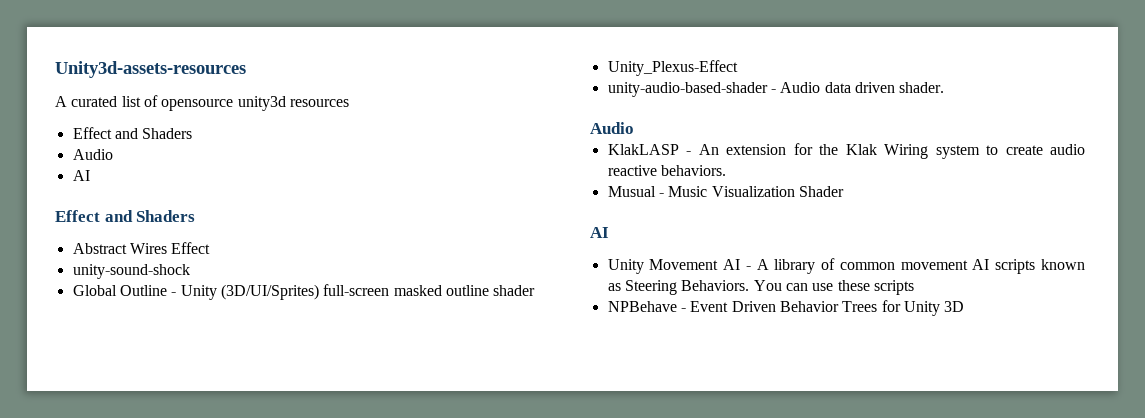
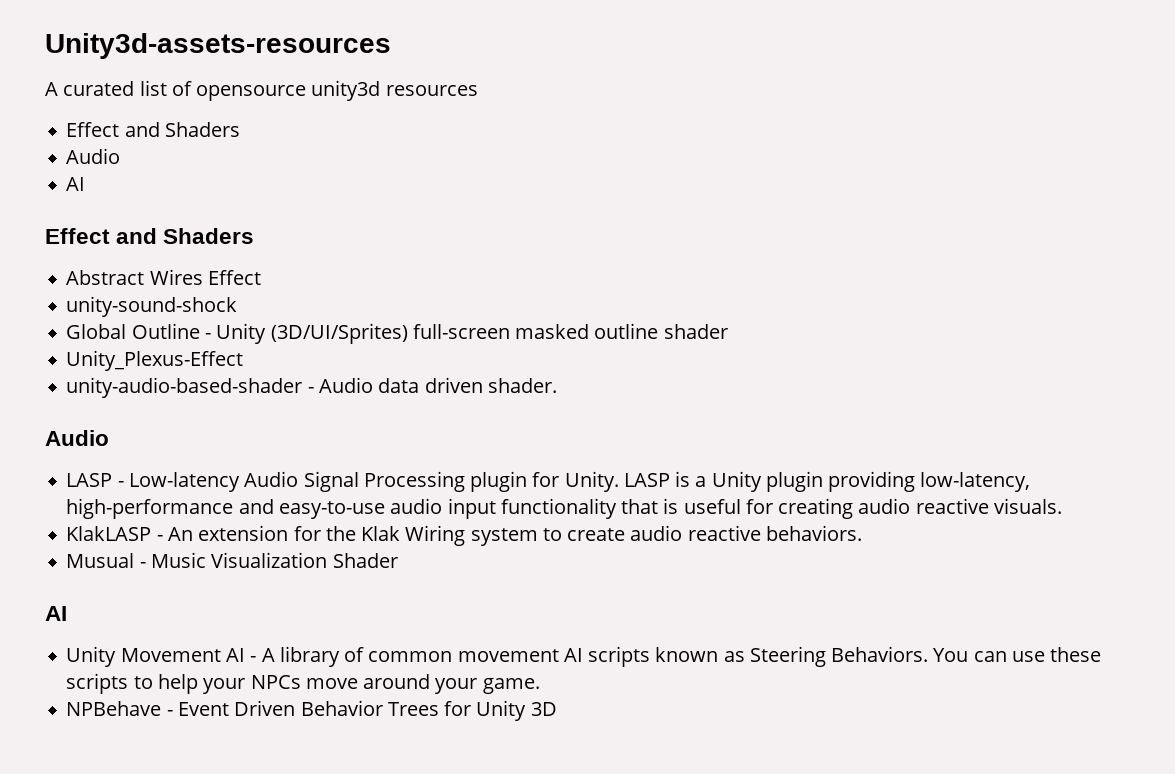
(634, 128) none -> [66,471,1031,492] [66,498,1062,519] // LASP - Low-latency Audio Signal Processing plugin for Unity. LASP is a Unity plugin providing low-latency, high-performance and easy-to-use audio input functionality that is useful for creating audio reactive visuals.
(914, 287) none -> [133,674,540,694] to help your NPCs move around your game.

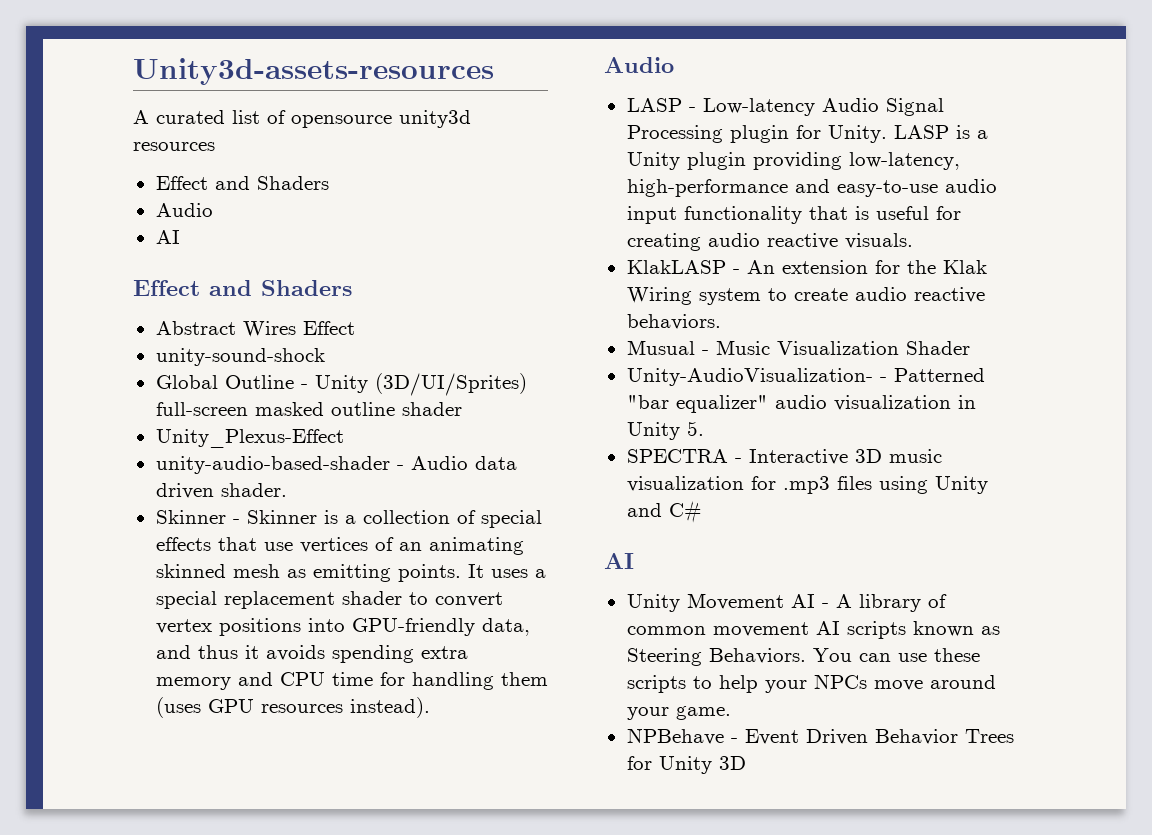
(557, 385) none -> [155,510,542,528] [155,537,524,555] [155,564,546,582] [155,591,503,609] [155,618,530,636] [155,645,468,663] [155,672,548,690] [155,697,430,718] // Skinner - Skinner is a collection of special effects that use vertices of an animating skinned mesh as emitting points. It uses a special replacement shader to convert vertex positions into GPU-friendly data, and thus it avoids spending extra memory and CPU time for handling them (uses GPU resources instead).
(398, 560) none -> [626,368,985,386] [626,395,976,413] [626,421,704,440] [626,449,942,465] [626,476,988,494] [626,500,702,523] // Unity-AudioVisualization- - Patterned "bar equalizer" audio visualization in Unity 5. // SPECTRA - Interactive 3D music visualization for .mp3 files using Unity and C#

